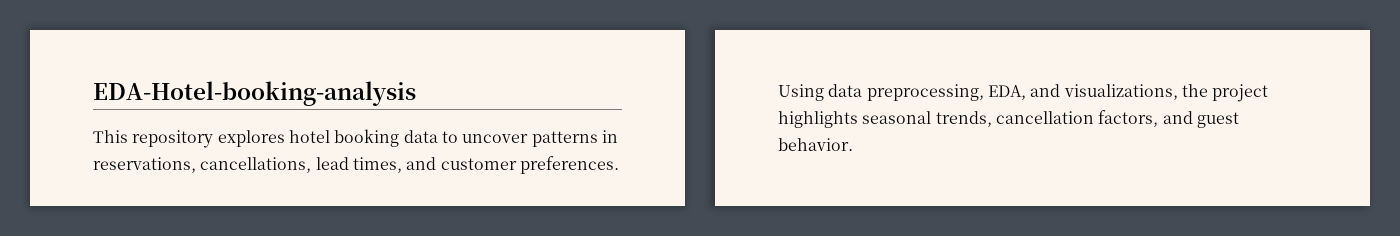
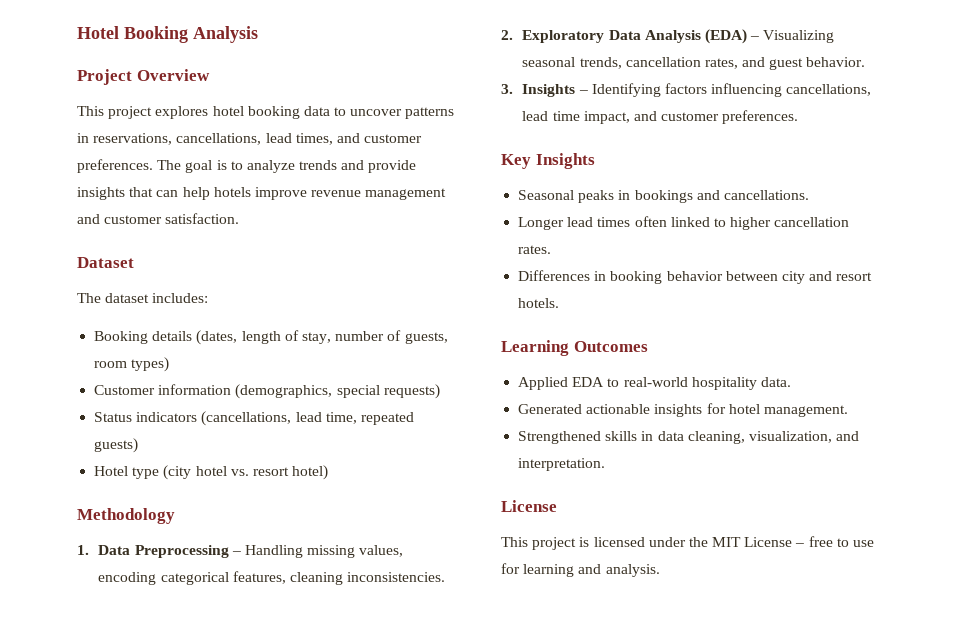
[93,81,416,106] [93,130,214,148] EDA-Hotel-booking-analysis // This repository -> [77,26,258,43] [77,69,210,85] [77,106,153,119] Hotel Booking Analysis // Project Overview // This project
[778,84,1269,102] [778,111,858,128] Using data preprocessing, EDA, and visualizations, the project highlights -> [157,160,417,173] [77,187,447,200] [77,213,240,224] [77,257,134,268] [77,293,209,303] [94,330,448,345] [94,357,170,372] [94,384,440,399] [94,411,414,426] [94,438,139,453] [94,465,329,480] [77,508,175,524] [77,545,404,558] [98,571,446,585] [501,29,835,44] The goal is to analyze trends and provide insights that can help hotels improve revenue management and customer satisfaction. // Dataset // The dataset includes: // Booking details (dates, length of stay, number of guests, room types) // Customer information (demographics, special requests) // Status indicators (cancellations, lead time, repeated guests) // Hotel type (city hotel vs. resort hotel) // Methodology // 1. Data Preprocessing – Handling missing values, encoding categorical features, cleaning inconsistencies. // 2. Exploratory Data Analysis (EDA) – Visualizing
[1098,110,1159,127] factors, -> [704,58,738,69] rates,
(853, 144) none -> [501,83,872,97] [522,110,799,124] [501,153,595,169] [518,190,809,203] [518,216,850,230] [518,245,552,254] [518,270,873,284] [518,298,560,308] [501,340,648,356] [518,377,791,390] [518,403,848,417] [518,431,860,444] [518,458,606,471] [501,500,557,512] [501,536,875,550] [501,563,660,577] // 3. Insights – Identifying factors influencing cancellations, lead time impact, and customer preferences. // Key Insights // Seasonal peaks in bookings and cancellations. // Longer lead times often linked to higher cancellation rates. // Differences in booking behavior between city and resort hotels. // Learning Outcomes // Applied EDA to real-world hospitality data. // Generated actionable insights for hotel management. // Strengthened skills in data cleaning, visualization, and interpretation. // License // This project is licensed under the MIT License – free to use for learning and analysis.

